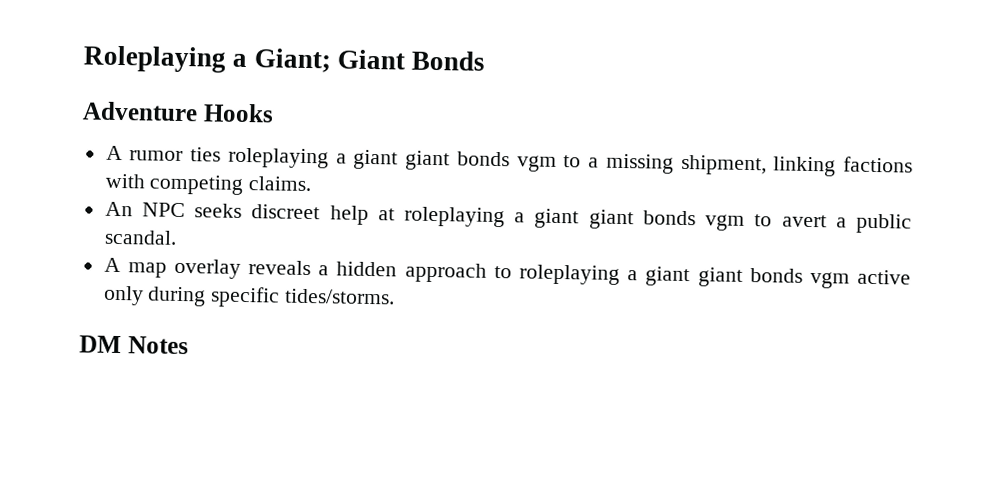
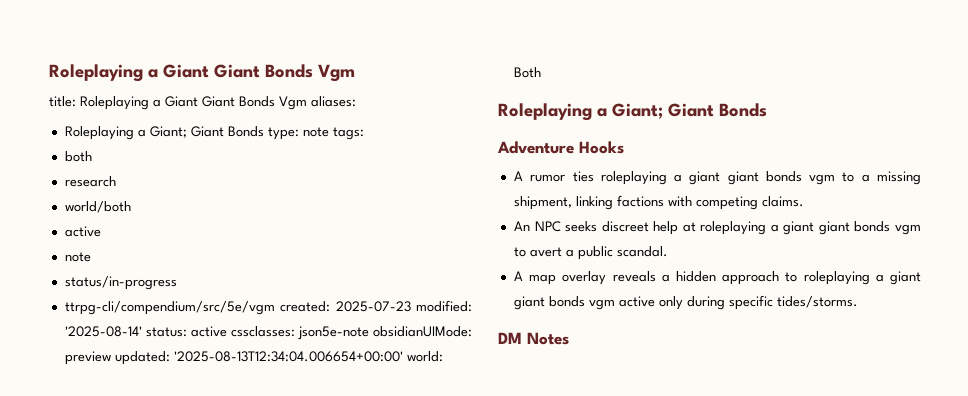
[83,45,248,73] Roleplaying a -> [49,64,355,82] [49,96,356,110] [64,126,364,140] [64,151,92,162] [64,176,116,187] [64,201,131,213] [64,226,101,237] [64,252,91,262] [64,276,177,290] [64,300,472,315] [64,326,472,340] [64,351,443,365] [513,67,541,78] [498,103,607,121] Roleplaying a Giant Giant Bonds Vgm // title: Roleplaying a Giant Giant Bonds Vgm aliases: // Roleplaying a Giant; Giant Bonds type: note tags: // both // research // world/both // active // note // status/in-progress // ttrpg-cli/compendium/src/5e/vgm created: 2025-07-23 modified: '2025-08-14' status: active cssclasses: json5e-note obsidianUIMode: preview updated: '2025-08-13T12:34:04.006654+00:00' world: Both // Roleplaying a

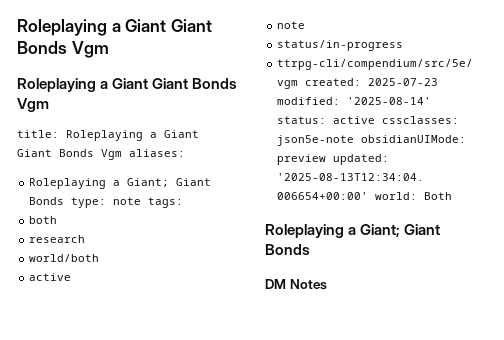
[49,64,355,82] Roleplaying a Giant Giant Bonds Vgm -> [17,19,212,36] [17,41,109,58] [17,78,238,92] [17,98,49,112] Roleplaying a Giant Giant Bonds Vgm // Roleplaying a Giant Giant Bonds Vgm
[497,141,624,154] [513,171,921,185] [513,195,804,210] [513,221,921,235] [513,246,668,260] [513,271,921,285] [513,295,858,310] // Adventure Hooks // A rumor ties roleplaying a giant giant bonds vgm to a missing shipment, linking factions with competing claims. // An NPC seeks discreet help at roleplaying a giant giant bonds vgm to avert a public scandal. // A map overlay reveals a hidden approach to roleplaying a giant giant bonds vgm active only during specific tides/storms. -> (310, 249) none

